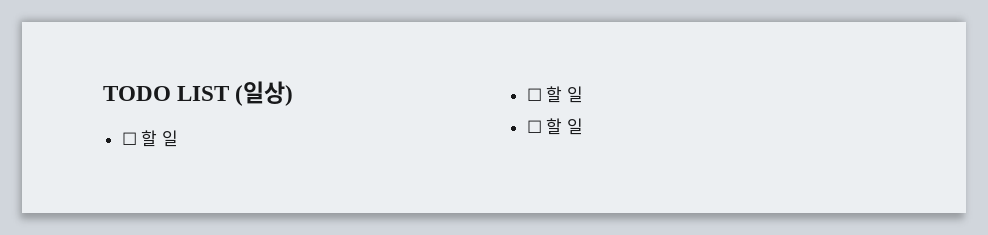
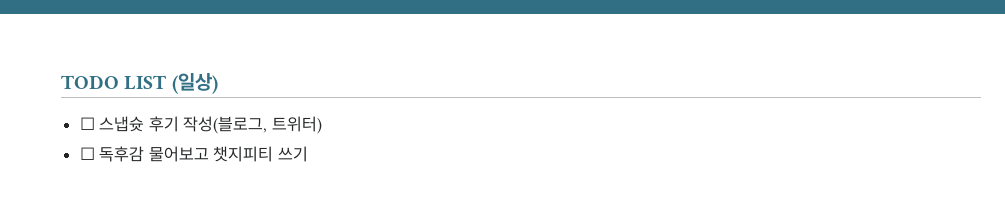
[141,130,178,147] [526,86,583,103] [526,118,583,135] 할 일 // ☐ 할 일 // ☐ 할 일 -> [99,116,323,134] [79,146,309,162] 스냅슛 후기 작성(블로그, 트위터) // ☐ 독후감 물어보고 챗지피티 쓰기

